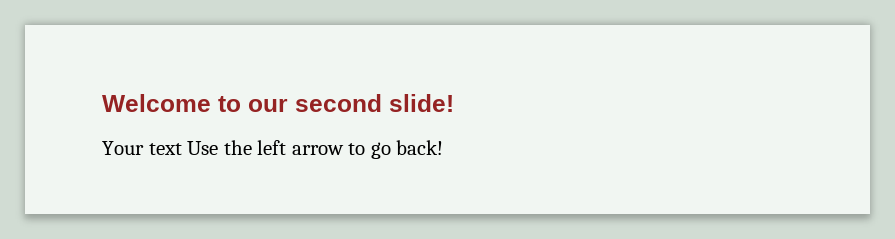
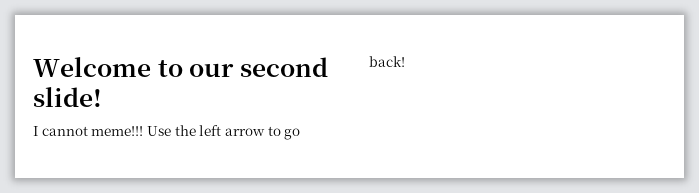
[102,141,182,155] Your text -> [33,126,144,136] I cannot meme!!!

